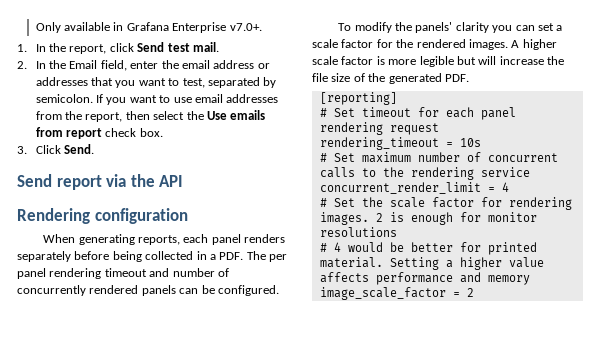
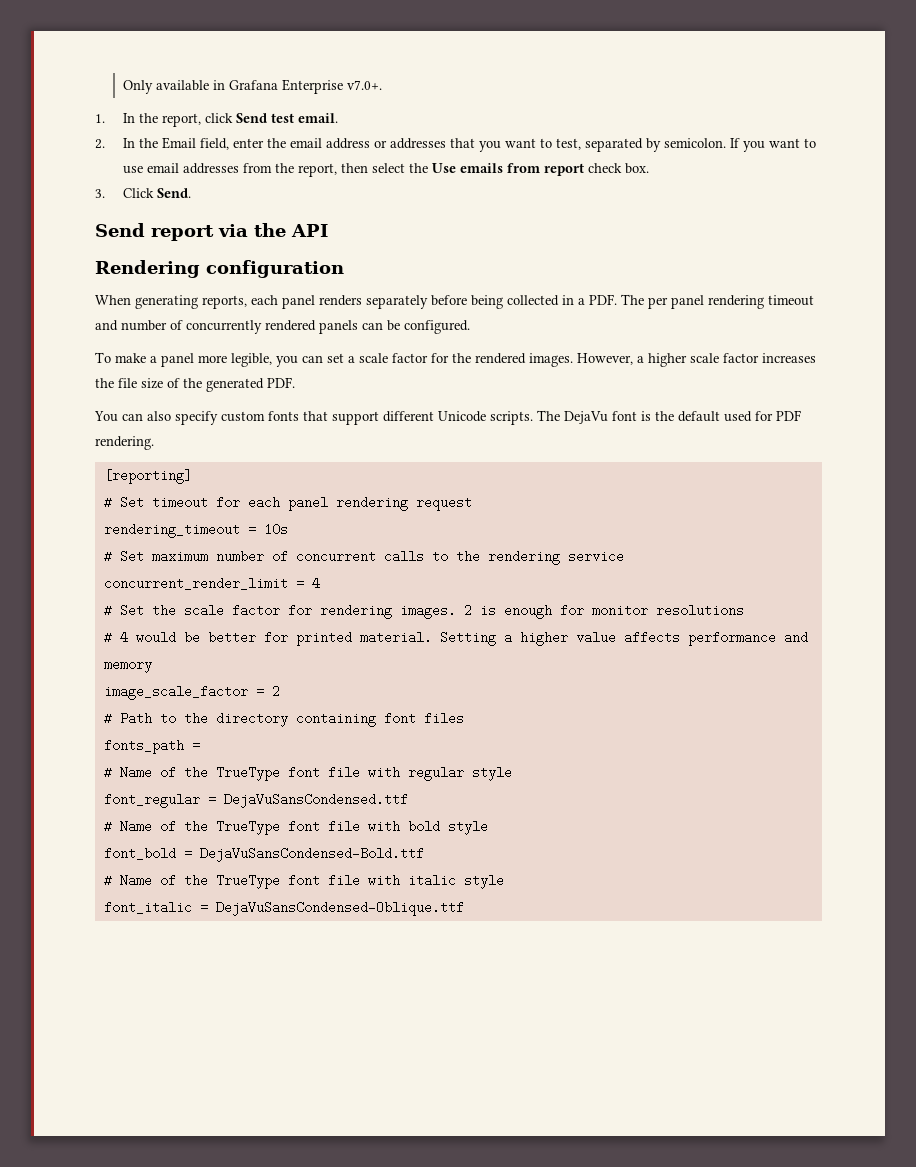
[192,42,219,52] mail. -> [297,113,338,123] email.
[354,22,489,33] modify the panels' clarity -> [115,353,272,367] make a panel more legible,
[511,40,520,48] A -> [577,353,644,365] However, a
[376,56,544,67] is more legible but will increase -> [762,353,816,363] increases
(469, 78) none -> [94,410,801,425] [95,436,154,450] // You can also specify custom fonts that support different Unicode scripts. The DejaVu font is the default used for PDF rendering.
(474, 292) none -> [103,712,464,727] [103,739,200,754] [103,766,512,781] [103,793,408,808] [103,820,488,835] [103,847,424,862] [103,874,504,889] [103,901,464,916] // # Path to the directory containing font files // fonts_path = // # Name of the TrueType font file with regular style // font_regular = DejaVuSansCondensed.ttf // # Name of the TrueType font file with bold style // font_bold = DejaVuSansCondensed-Bold.ttf // # Name of the TrueType font file with italic style // font_italic = DejaVuSansCondensed-Oblique.ttf

